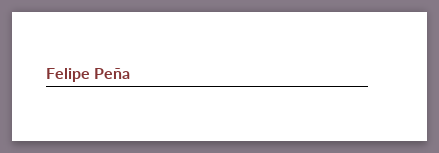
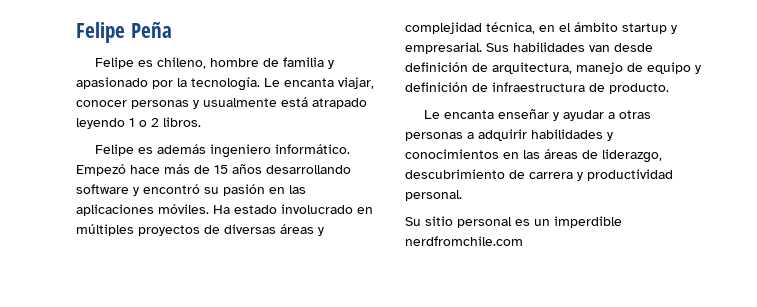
(131, 73) none -> [94,57,334,69] [76,77,374,91] [76,97,367,109] [76,117,201,129] [94,144,350,158] [76,164,351,176] [76,184,306,196] [76,204,373,216] [76,224,324,236] [405,22,677,34] [405,42,653,54] [405,62,701,74] [405,82,669,94] [423,109,651,121] [405,129,613,141] [405,149,662,163] [405,169,673,181] [405,190,462,201] [405,216,622,228] [405,236,523,246] // Felipe es chileno, hombre de familia y apasionado por la tecnología. Le encanta viajar, conocer personas y usualmente está atrapado leyendo 1 o 2 libros. // Felipe es además ingeniero informático. Empezó hace más de 15 años desarrollando software y encontró su pasión en las aplicaciones móviles. Ha estado involucrado en múltiples proyectos de diversas áreas y complejidad técnica, en el ámbito startup y empresarial. Sus habilidades van desde definición de arquitectura, manejo de equipo y definición de infraestructura de producto. // Le encanta enseñar y ayudar a otras personas a adquirir habilidades y conocimientos en las áreas de liderazgo, descubrimiento de carrera y productividad personal. // Su sitio personal es un imperdible nerdfromchile.com

